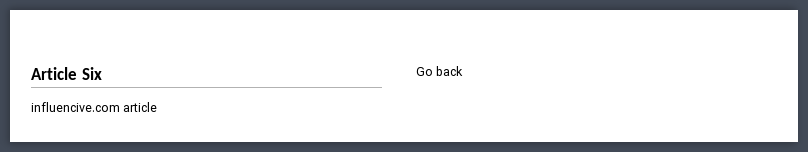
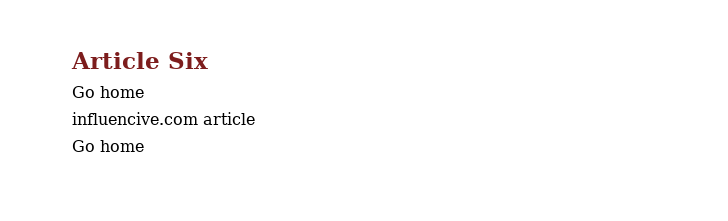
(102, 73) none -> [72,86,144,98] // Go home
[436,66,464,76] back -> [100,140,144,152] home

